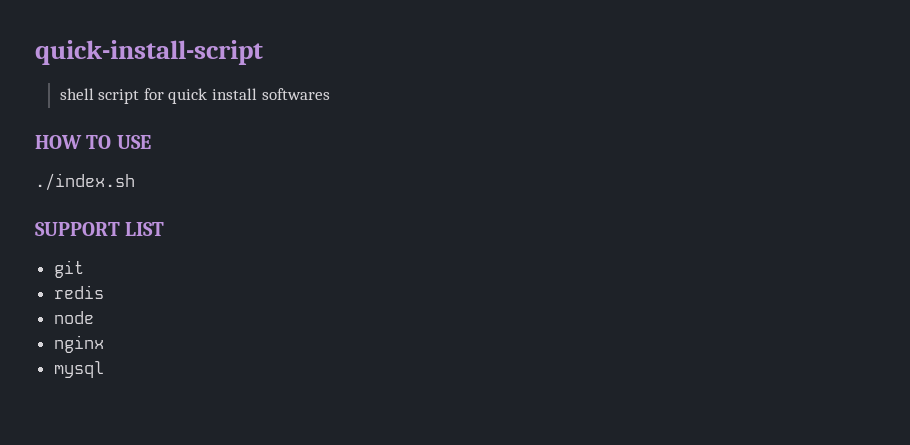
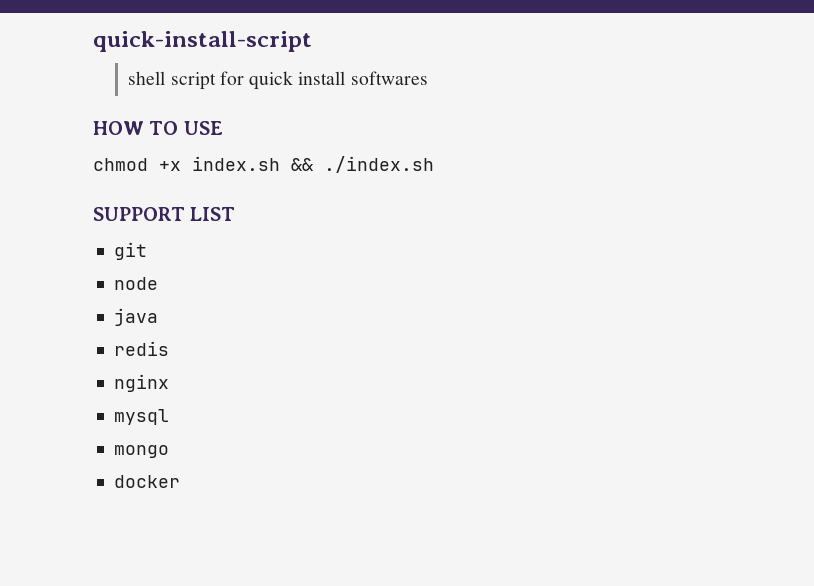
(151, 142) none -> [93,156,314,171] chmod +x index.sh &&
(84, 269) none -> [114,277,159,290] [114,308,159,326] // node // java
[53,311,94,324] // node -> (170, 348) none
(104, 369) none -> [114,445,170,458] [114,475,181,488] // mongo // docker

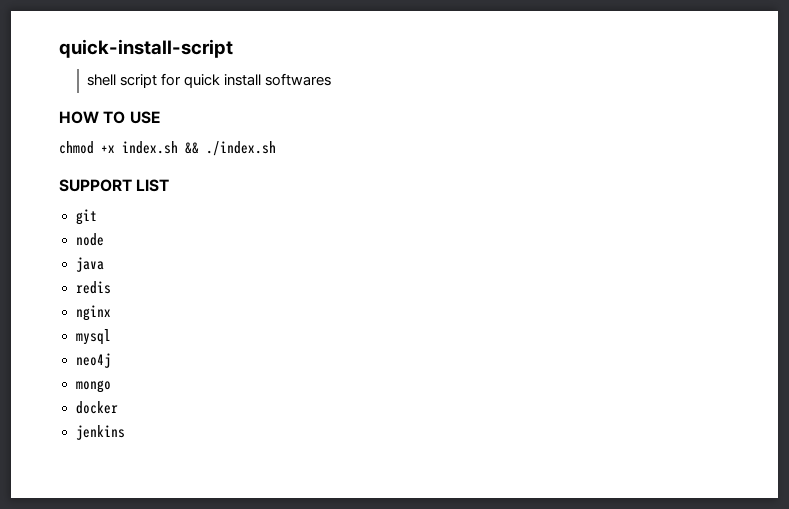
(170, 417) none -> [75,353,111,368] // neo4j
(181, 481) none -> [75,425,125,440] // jenkins

